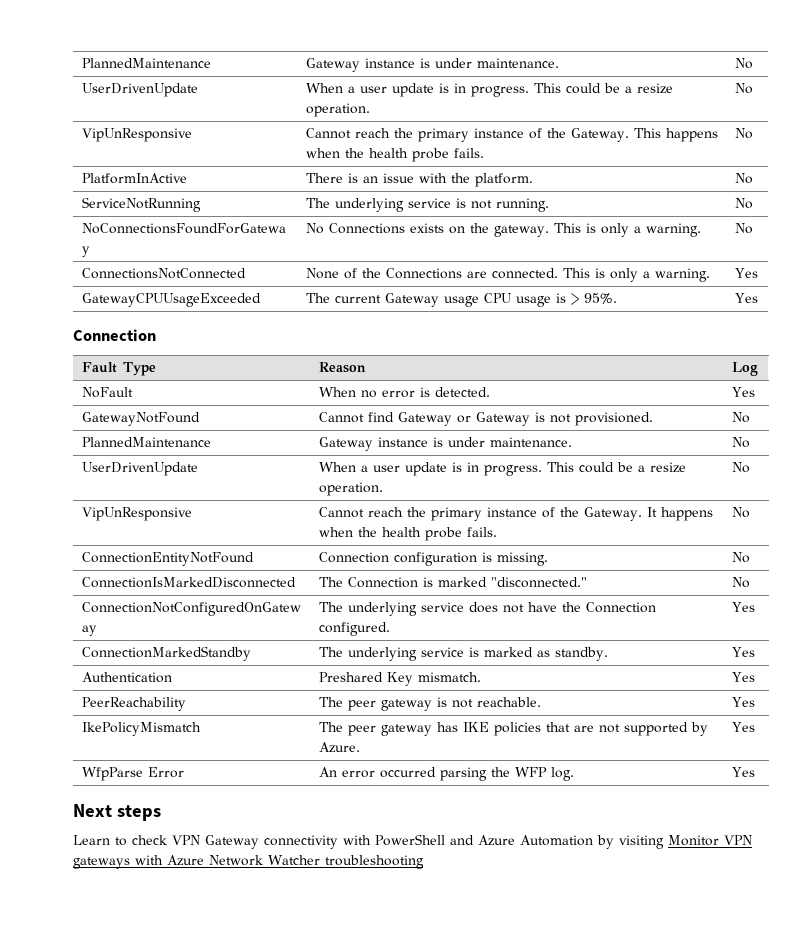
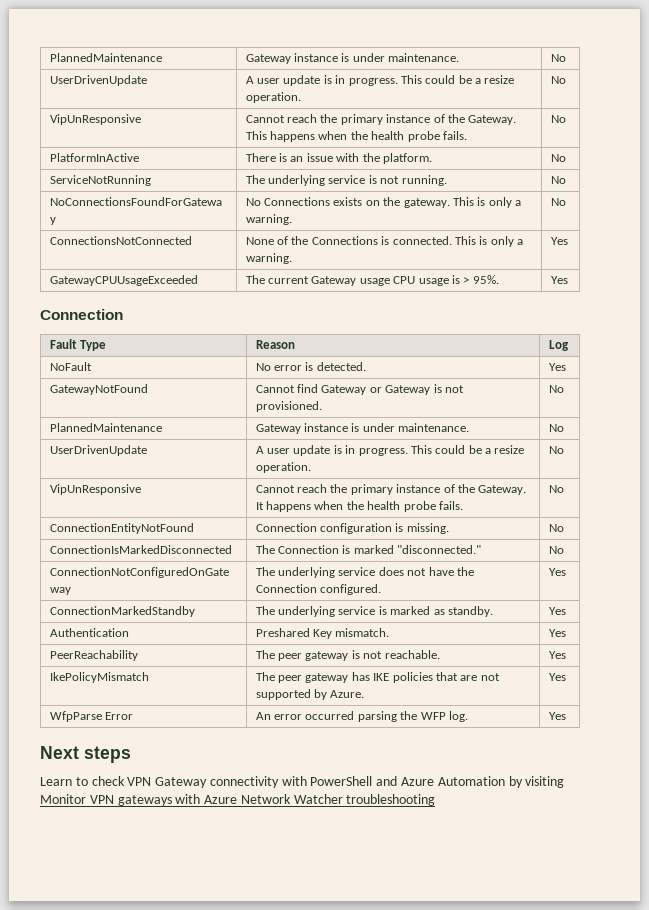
[81,58,211,68] [305,58,559,72] [734,58,753,69] [81,83,198,97] [305,83,355,93] PlannedMaintenance | Gateway instance is under maintenance. | No // UserDrivenUpdate | When a -> [49,53,162,62] [245,53,460,64] [550,54,566,62] [49,75,147,86] [245,76,254,84] PlannedMaintenance | Gateway instance is under maintenance. | No // UserDrivenUpdate | A
[466,271,487,278] are -> [381,236,390,245] is
[318,387,377,398] When no -> [255,363,271,371] No
[318,462,368,472] When a -> [255,446,264,454] A

